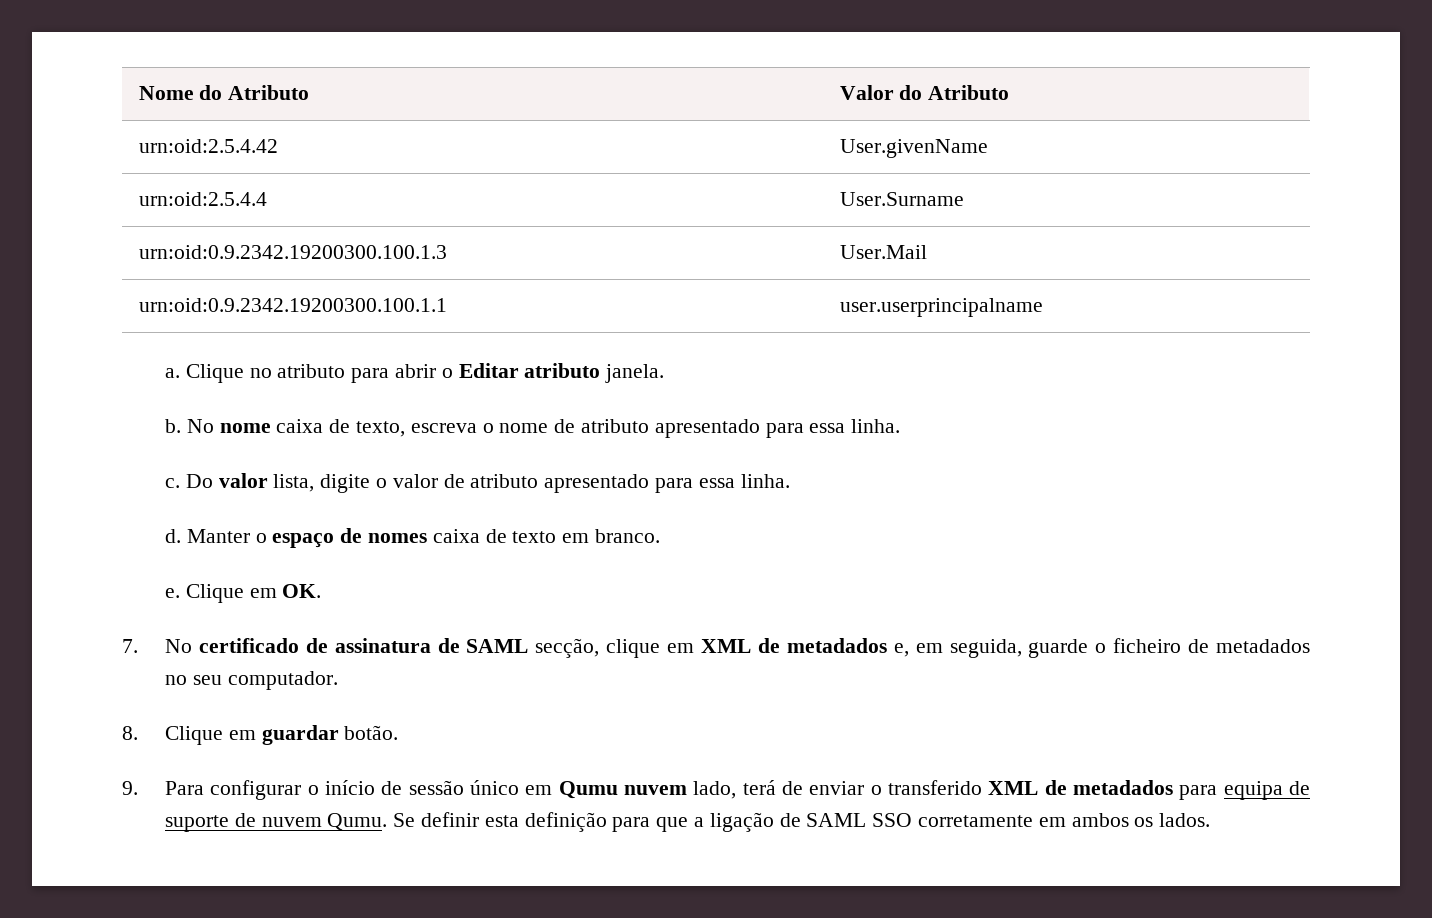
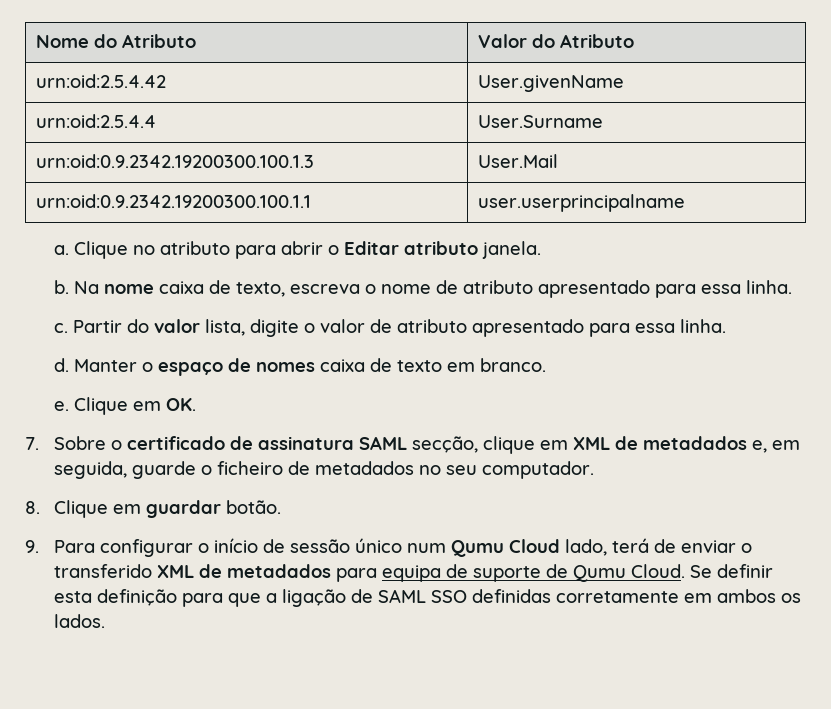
[186,419,214,433] No -> [74,281,100,294] Na
[185,474,213,488] Do -> [73,319,150,333] Partir do
[164,639,192,653] No -> [54,436,123,450] Sobre o
[437,638,460,653] de -> (355, 443) none
[525,781,687,799] em Qumu nuvem -> [407,539,561,557] num Qumu Cloud
[261,813,388,830] nuvem Qumu. -> [573,564,686,582] Qumu Cloud.
(913, 820) none -> [472,589,552,603] definidas

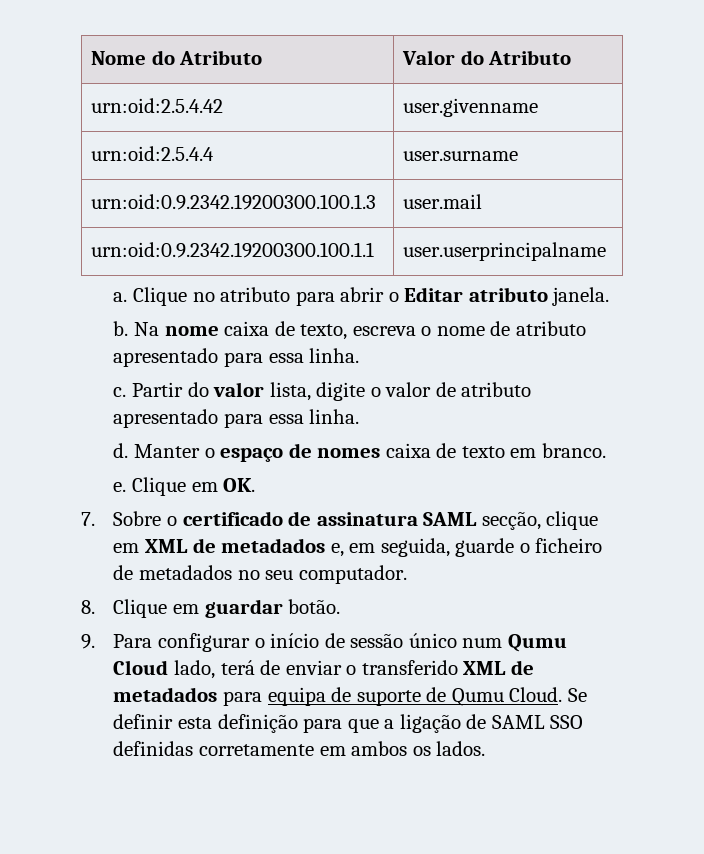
[477,75,624,92] User.givenName -> [403,98,539,117] user.givenname
[477,115,603,128] User.Surname -> [403,151,519,161] user.surname
[477,154,558,168] User.Mail -> [403,194,483,209] user.mail

